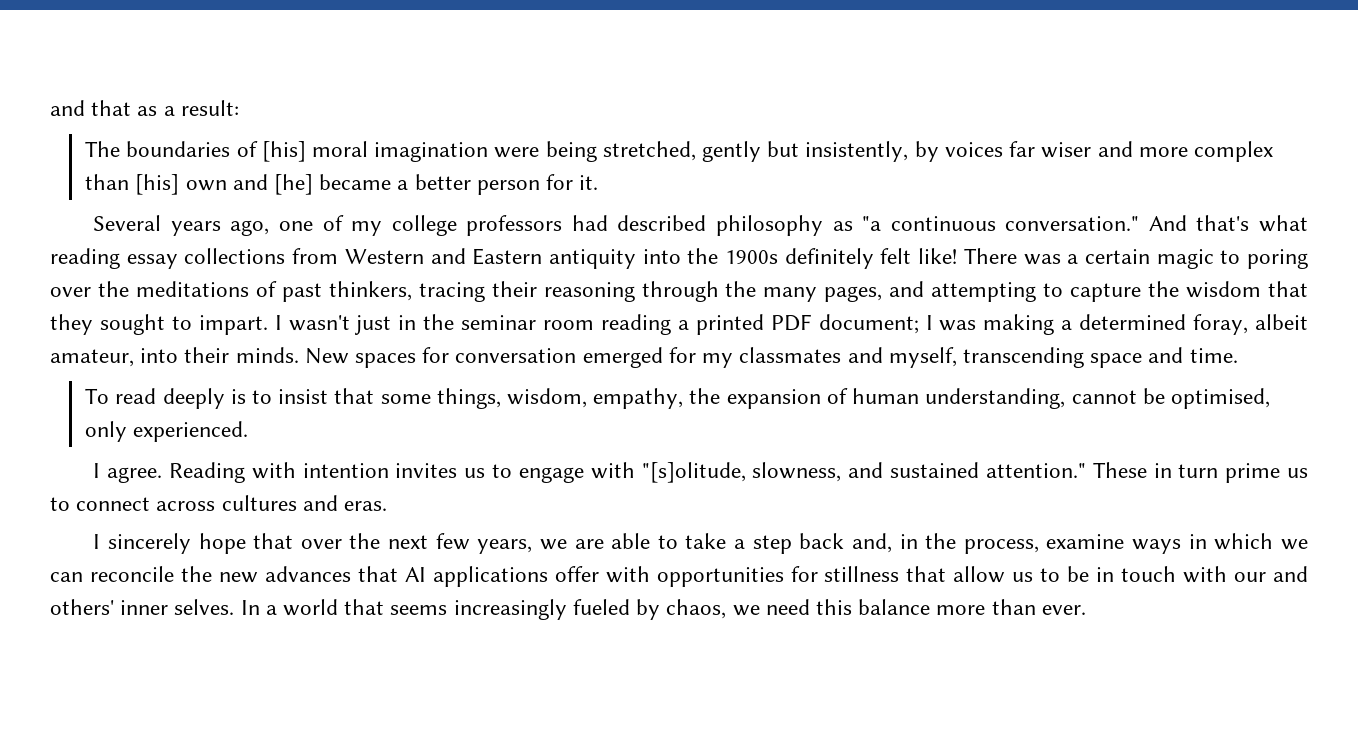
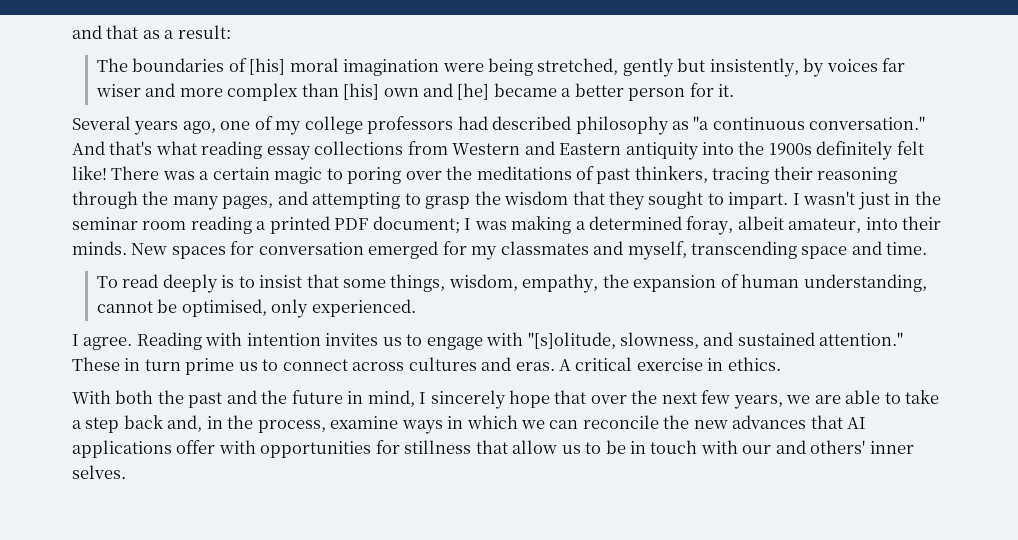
[1070,283,1142,302] capture -> [425,196,471,209] grasp
(388, 506) // -> [559,357,781,371] [72,390,415,408] A critical exercise in ethics. // With both the past and the future in mind,
[240,599,1086,620] In a world that seems increasingly fueled by chaos, we need this balance more than ever. -> (126, 472) none

